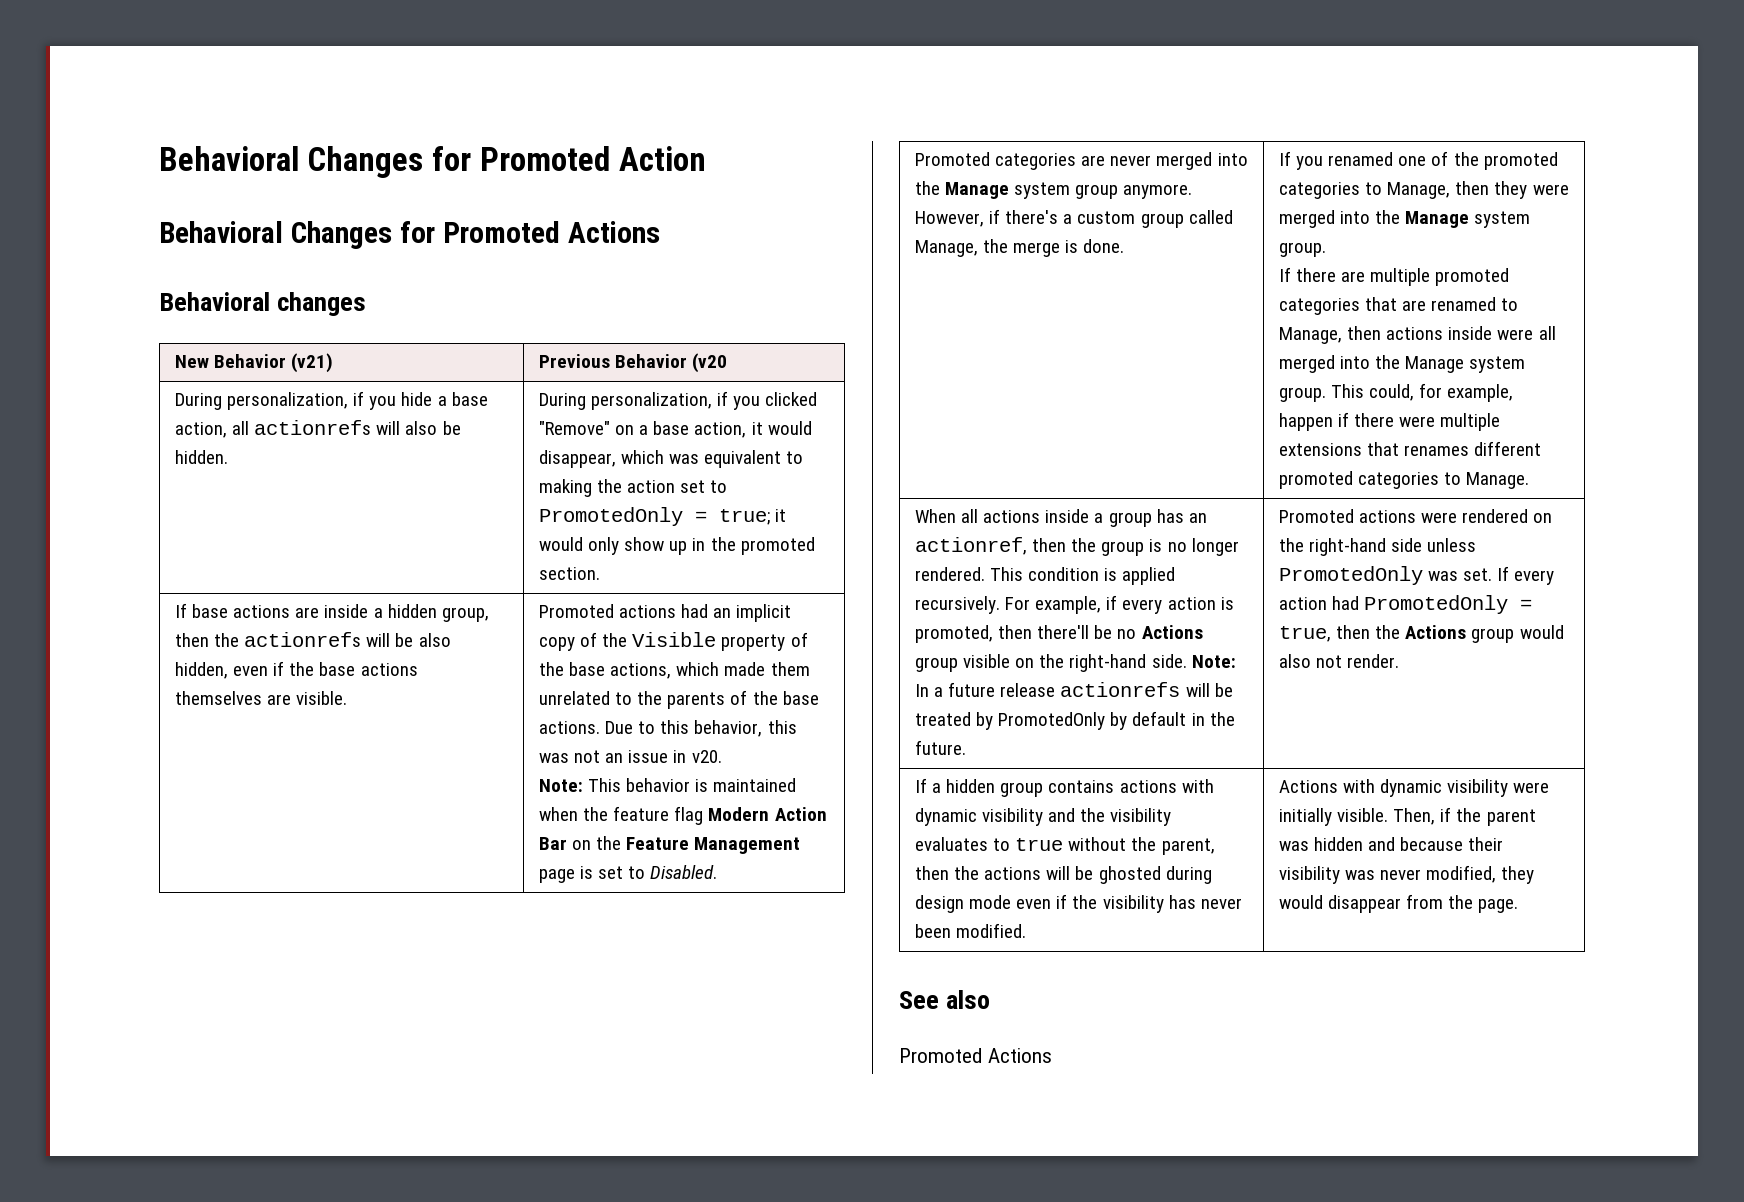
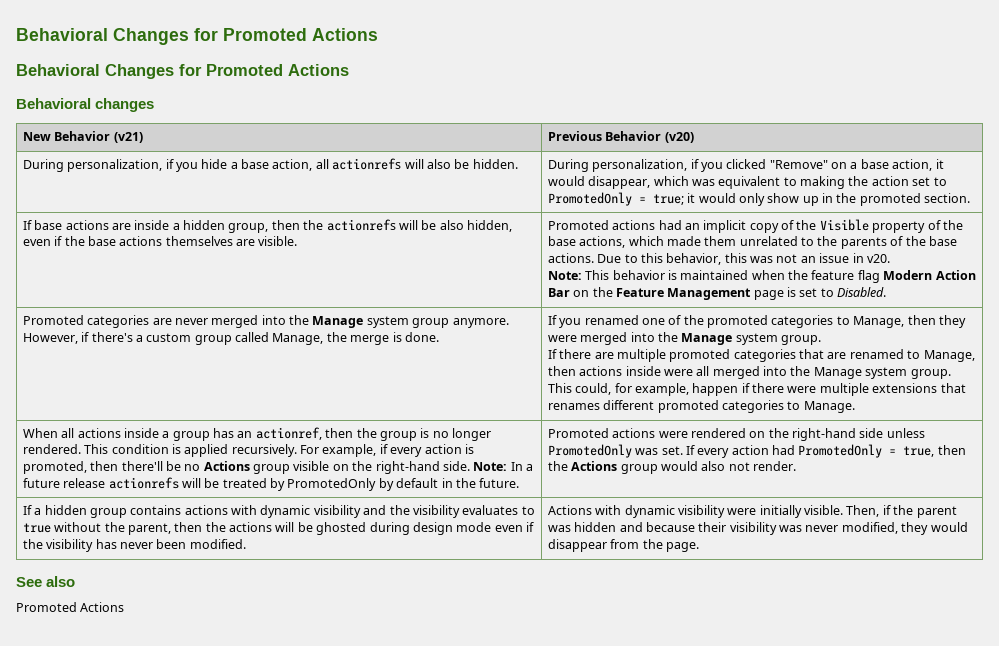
[159,146,706,178] Behavioral Changes for Promoted Action -> [16,28,378,45] Behavioral Changes for Promoted Actions
[692,353,728,373] (v20 -> [664,132,694,143] (v20)

